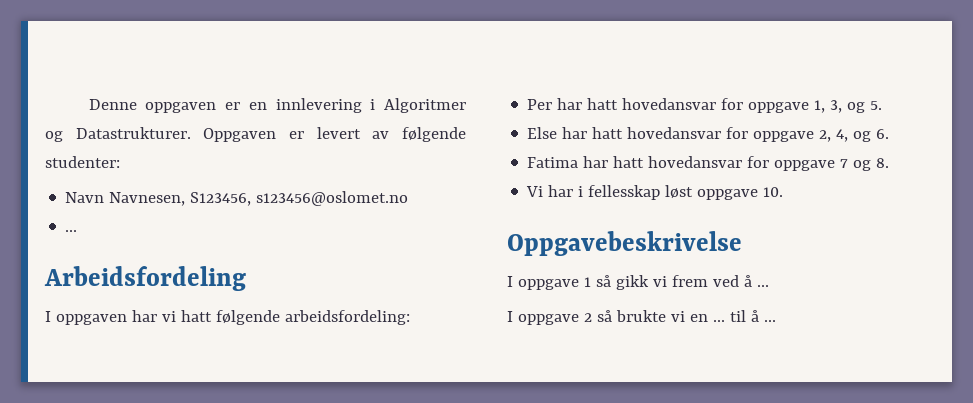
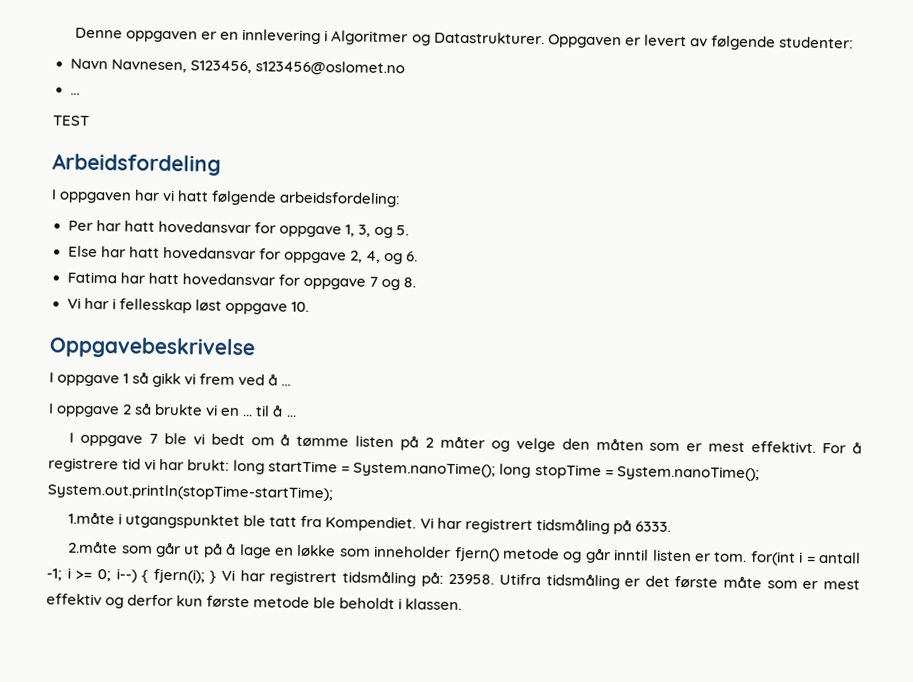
(78, 231) none -> [52,115,90,126] // TEST
(776, 321) none -> [69,432,863,454] [48,457,760,482] [47,483,333,502] [68,511,671,535] [68,540,862,566] [46,567,860,590] [46,593,463,611] // I oppgave 7 ble vi bedt om å tømme listen på 2 måter og velge den måten som er mest effektivt. For å registrere tid vi har brukt: long startTime = System.nanoTime(); long stopTime = System.nanoTime(); System.out.println(stopTime-startTime); // 1.måte i utgangspunktet ble tatt fra Kompendiet. Vi har registrert tidsmåling på 6333. // 2.måte som går ut på å lage en løkke som inneholder fjern() metode og går inntil listen er tom. for(int i = antall -1; i >= 0; i--) { fjern(i); } Vi har registrert tidsmåling på: 23958. Utifra tidsmåling er det første måte som er mest effektiv og derfor kun første metode ble beholdt i klassen.

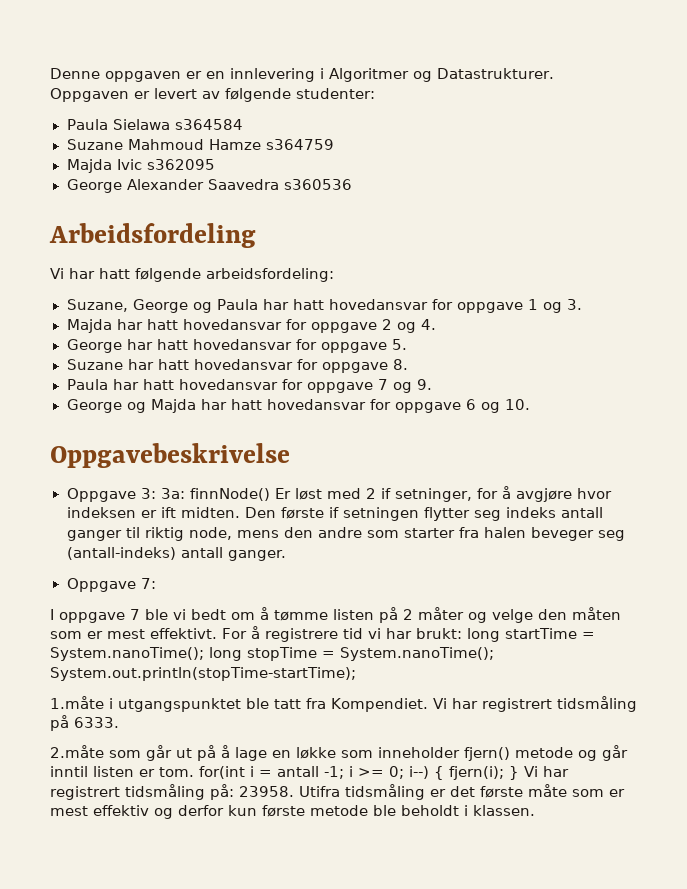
[69,58,405,77] [69,92,80,95] [52,115,90,126] [52,153,221,176] [51,189,176,204] Navn Navnesen, S123456, s123456@oslomet.no // ... // TEST // Arbeidsfordeling // I oppgaven har vi -> [66,119,243,130] [66,139,334,150] [66,159,215,173] [66,179,352,193] [49,223,256,248] [50,268,95,279] Paula Sielawa s364584 // Suzane Mahmoud Hamze s364759 // Majda Ivic s362095 // George Alexander Saavedra s360536 // Arbeidsfordeling // Vi har
[67,220,409,239] [67,245,418,265] [66,271,117,284] Per har hatt hovedansvar for oppgave 1, 3, og 5. // Else har hatt hovedansvar for oppgave 2, 4, og 6. // Fatima -> [66,299,582,313] [66,319,436,333] [66,339,407,353] [66,359,408,373] [66,379,108,390] Suzane, George og Paula har hatt hovedansvar for oppgave 1 og 3. // Majda har hatt hovedansvar for oppgave 2 og 4. // George har hatt hovedansvar for oppgave 5. // Suzane har hatt hovedansvar for oppgave 8. // Paula
[402,277,416,288] [66,297,309,315] [49,336,256,360] [49,371,292,388] [48,402,296,418] 8. // Vi har i fellesskap løst oppgave 10. // Oppgavebeskrivelse // I oppgave 1 så gikk vi frem ved å ... // I oppgave 2 så brukte vi en ... til å ... -> [416,379,432,390] [66,399,530,413] [50,443,290,468] [66,486,612,502] [66,507,603,521] [66,527,625,541] [66,547,287,561] [66,578,156,592] 9. // George og Majda har hatt hovedansvar for oppgave 6 og 10. // Oppgavebeskrivelse // Oppgave 3: 3a: finnNode() Er løst med 2 if setninger, for å avgjøre hvor indeksen er ift midten. Den første if setningen flytter seg indeks antall ganger til riktig node, mens den andre som starter fra halen beveger seg (antall-indeks) antall ganger. // Oppgave 7:

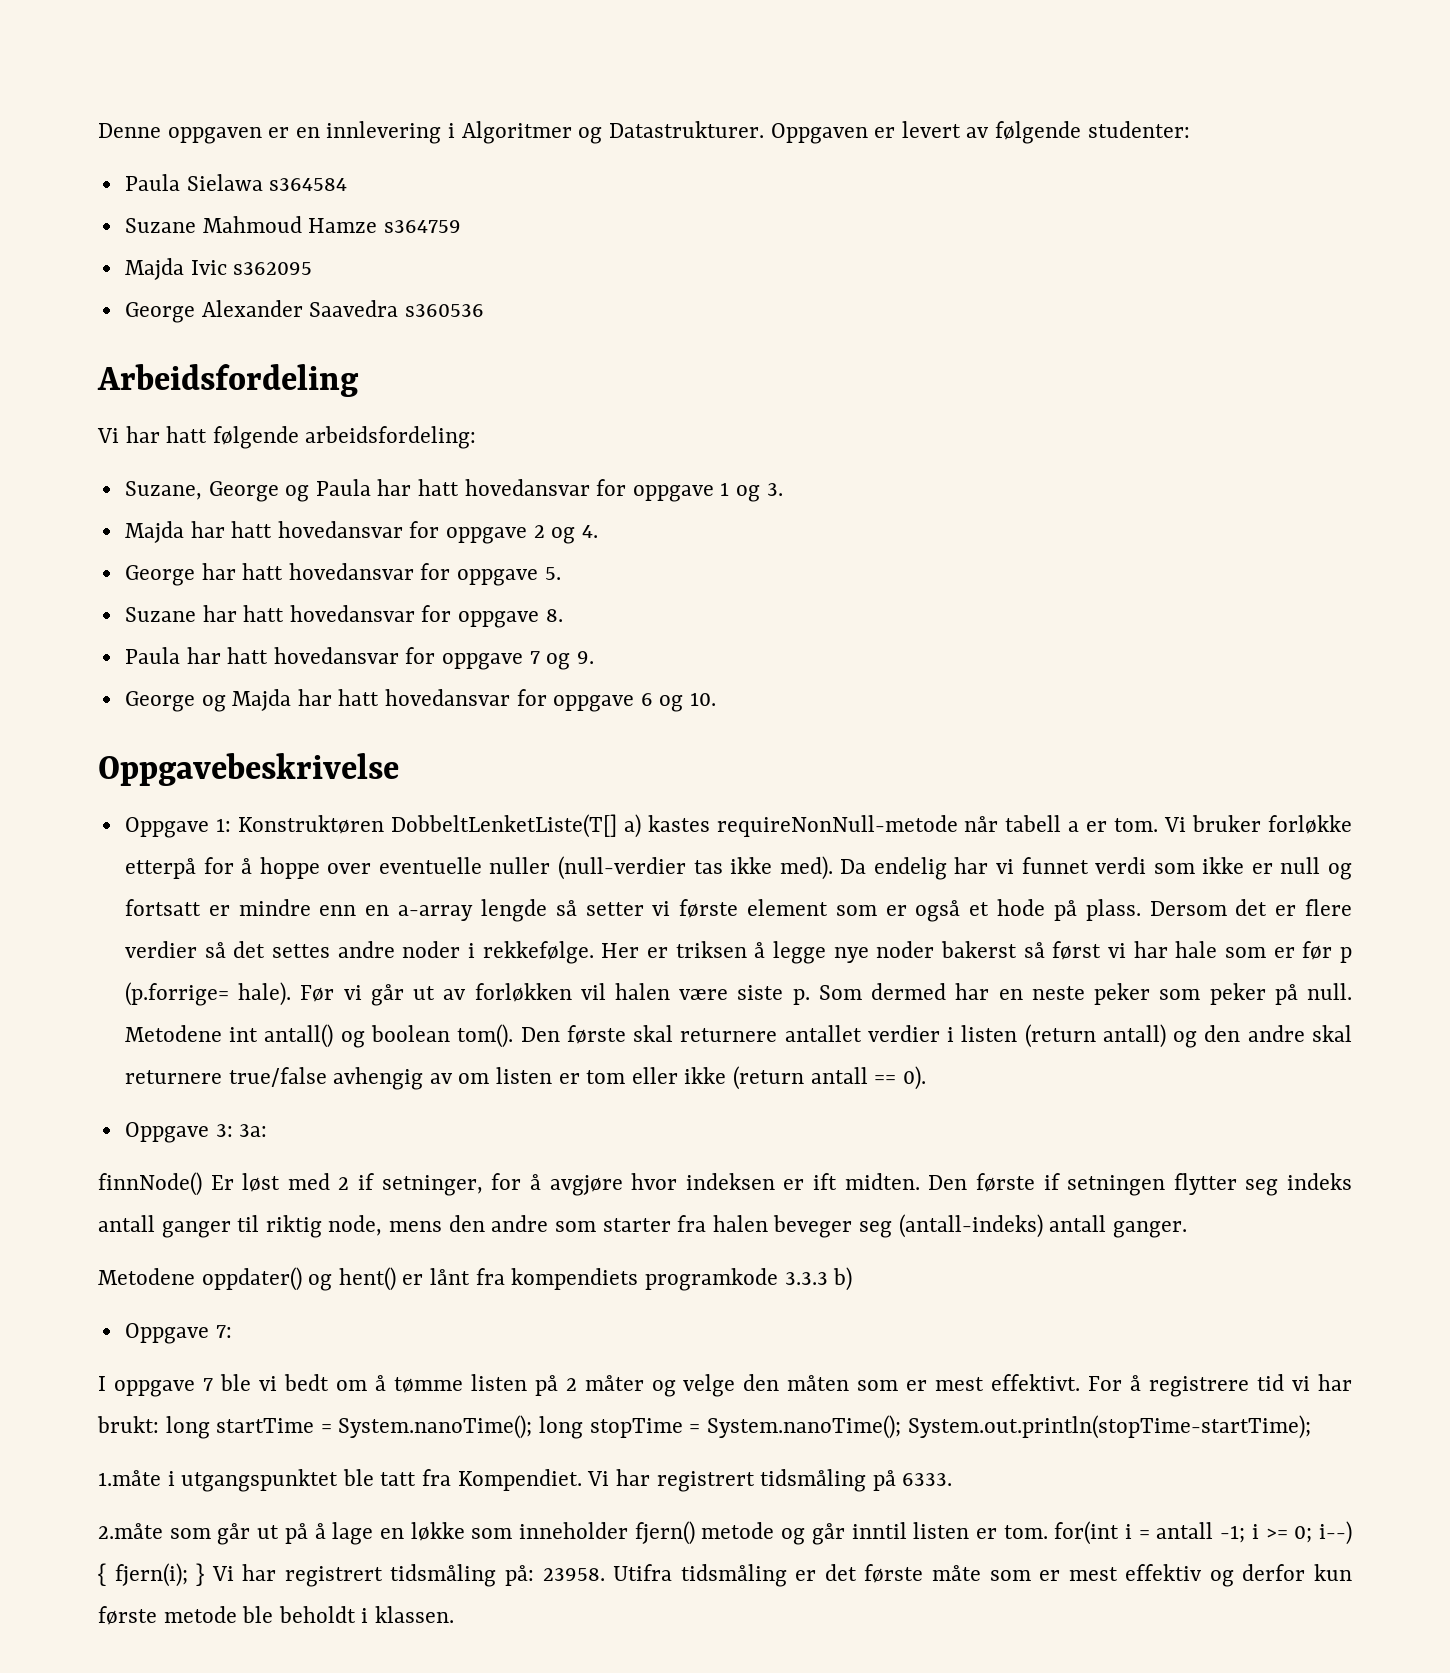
(290, 455) none -> [124,814,1352,838] [124,856,1352,880] [124,899,1353,922] [124,941,1353,964] [124,982,1352,1006] [124,1024,1352,1048] [124,1066,926,1090] // Oppgave 1: Konstruktøren DobbeltLenketListe(T[] a) kastes requireNonNull-metode når tabell a er tom. Vi bruker forløkke etterpå for å hoppe over eventuelle nuller (null-verdier tas ikke med). Da endelig har vi funnet verdi som ikke er null og fortsatt er mindre enn en a-array lengde så setter vi første element som er også et hode på plass. Dersom det er flere verdier så det settes andre noder i rekkefølge. Her er triksen å legge nye noder bakerst så først vi har hale som er før p (p.forrige= hale). Før vi går ut av forløkken vil halen være siste p. Som dermed har en neste peker som peker på null. Metodene int antall() og boolean tom(). Den første skal returnere antallet verdier i listen (return antall) og den andre skal returnere true/false avhengig av om listen er tom eller ikke (return antall == 0).
(185, 493) none -> (268, 1130) //
(287, 555) none -> [98,1267,853,1291] // Metodene oppdater() og hent() er lånt fra kompendiets programkode 3.3.3 b)

